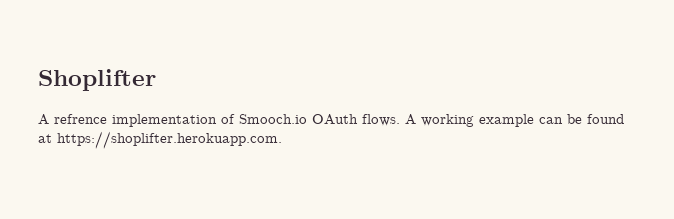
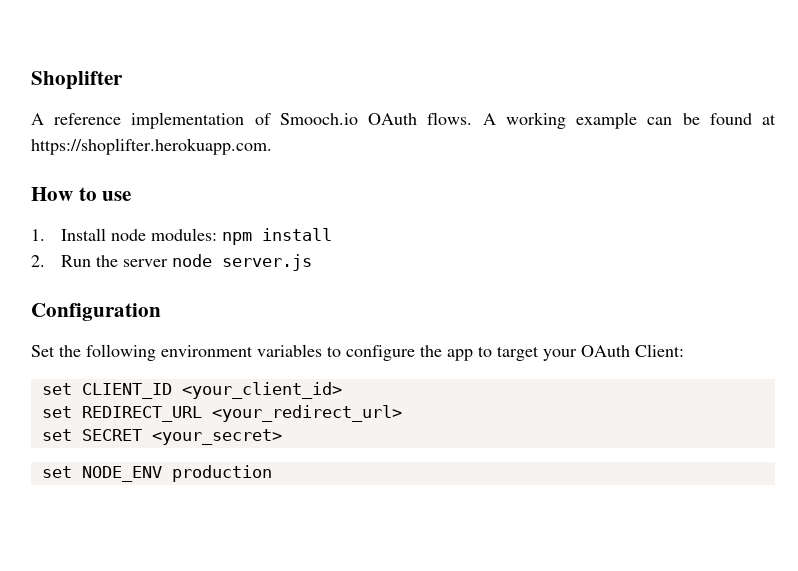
[54,114,107,124] refrence -> [54,113,122,125] reference
(282, 140) none -> [31,187,132,201] [31,228,333,245] [31,254,313,271] [31,303,161,321] [31,344,684,361] [41,382,342,399] [41,405,402,422] [41,429,282,445] [41,465,272,482] // How to use // 1. Install node modules: npm install // 2. Run the server node server.js // Configuration // Set the following environment variables to configure the app to target your OAuth Client: // set CLIENT_ID <your_client_id> // set REDIRECT_URL <your_redirect_url> // set SECRET <your_secret> // set NODE_ENV production

